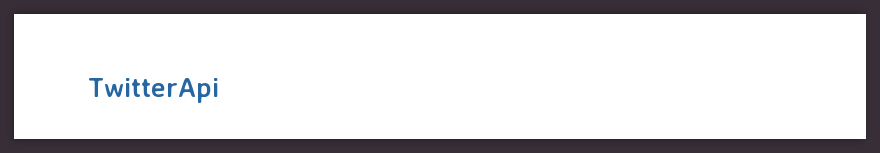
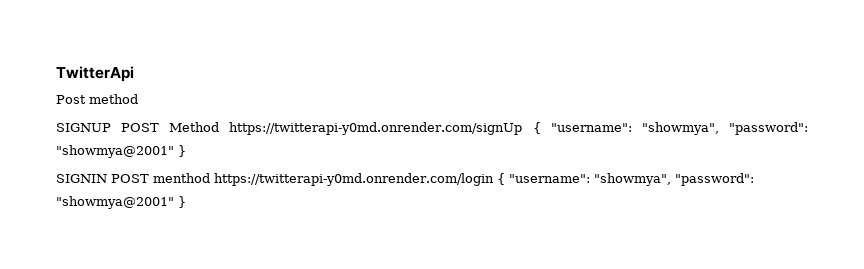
(219, 90) none -> [56,94,138,104] [56,122,808,135] [56,145,186,158] [56,173,754,186] [56,196,186,209] // Post method // SIGNUP POST Method https://twitterapi-y0md.onrender.com/signUp { "username": "showmya", "password": "showmya@2001" } // SIGNIN POST menthod https://twitterapi-y0md.onrender.com/login { "username": "showmya", "password": "showmya@2001" }

